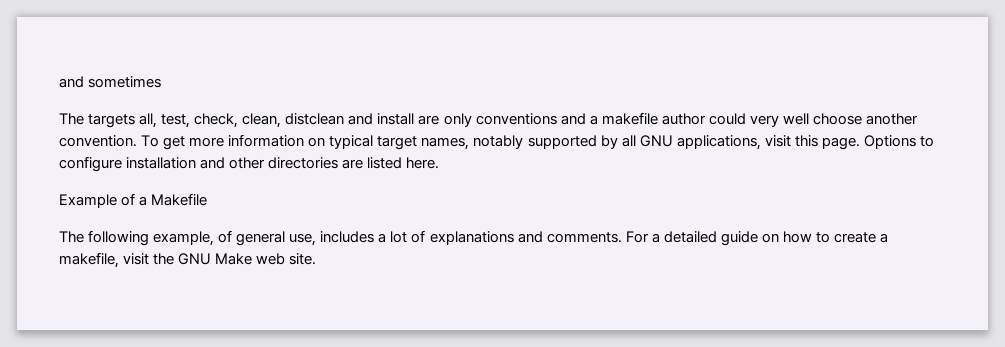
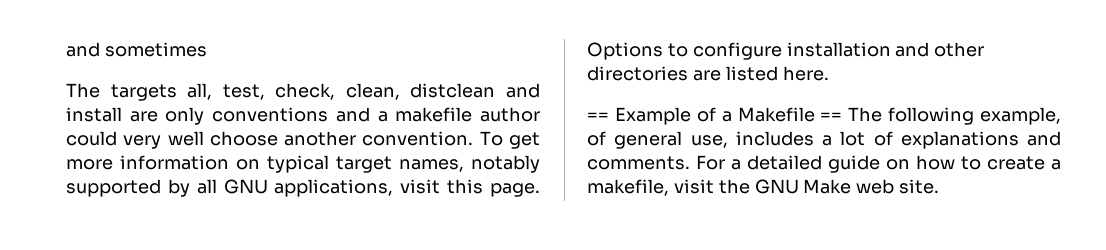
(440, 163) none -> [587,112,609,121] ==
(208, 199) // -> [820,112,843,121] ==

